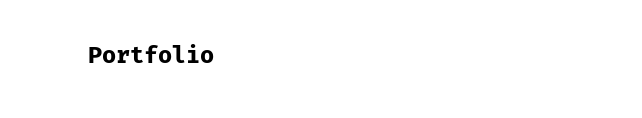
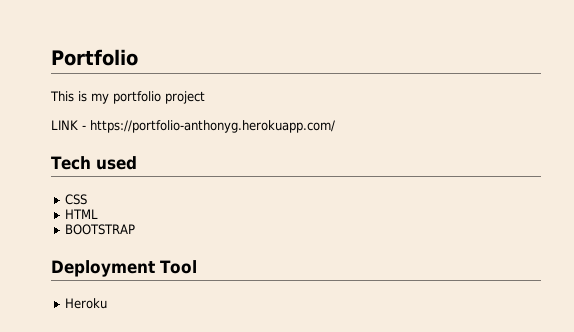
(214, 53) none -> [50,91,205,104] [51,120,335,133] [51,156,137,170] [64,194,87,205] [64,209,98,219] [64,224,135,235] [51,260,197,277] [64,298,107,309] // This is my portfolio project // LINK - https://portfolio-anthonyg.herokuapp.com/ // Tech used // CSS // HTML // BOOTSTRAP // Deployment Tool // Heroku

